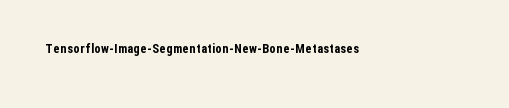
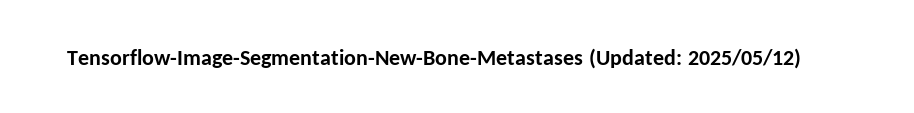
(359, 49) none -> [588,48,801,69] (Updated: 2025/05/12)

